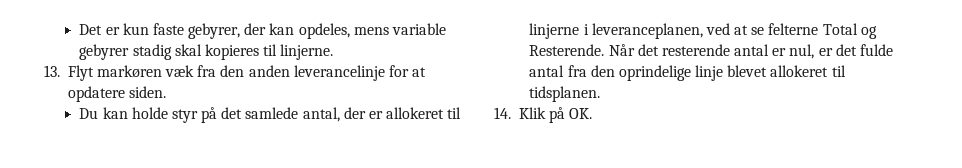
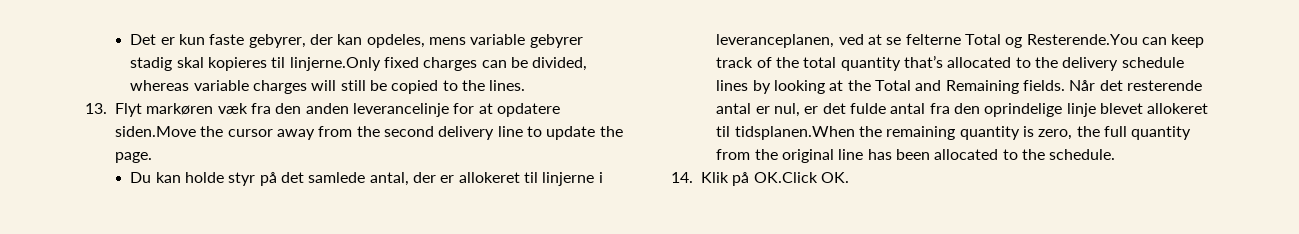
[280,44,334,60] linjerne. -> [289,57,588,71] [130,80,526,94] linjerne.Only fixed charges can be divided, whereas variable charges will still be copied to the lines.
[128,86,166,98] siden. -> [115,126,623,140] [115,152,152,163] siden.Move the cursor away from the second delivery line to update the page.
[529,44,605,56] Resterende. -> [1026,34,1205,48] [716,55,1184,71] [716,80,1066,94] Resterende.You can keep track of the total quantity that’s allocated to the delivery schedule lines by looking at the Total and Remaining fields.
[529,86,601,102] tidsplanen. -> [734,126,1192,140] [716,149,1116,163] tidsplanen.When the remaining quantity is zero, the full quantity from the original line has been allocated to the schedule.
(565, 115) none -> [753,172,818,183] OK.Click

